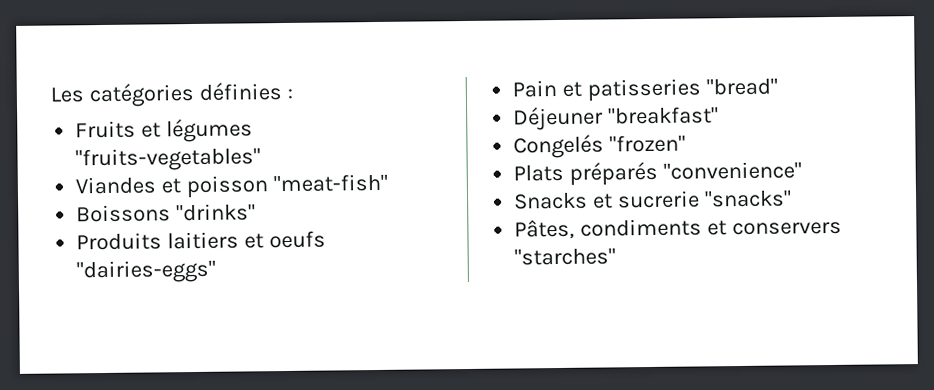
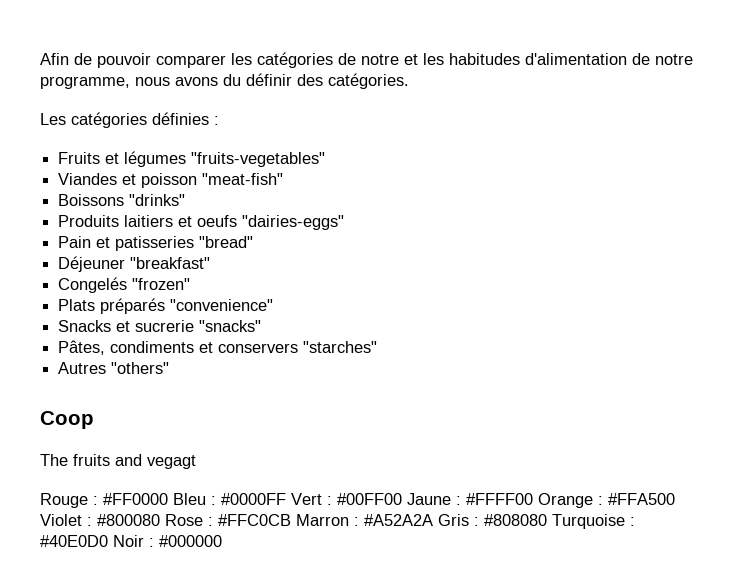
(50, 95) none -> [40,52,693,68] [40,73,409,89] Afin de pouvoir comparer les catégories de notre et les habitudes d'alimentation de notre programme, nous avons du définir des catégories. //
(617, 257) none -> [58,362,170,374] [40,411,94,429] [40,454,196,469] [40,493,675,508] [40,514,635,529] [40,535,222,547] // Autres "others" // Coop // The fruits and vegagt // Rouge : #FF0000 Bleu : #0000FF Vert : #00FF00 Jaune : #FFFF00 Orange : #FFA500 Violet : #800080 Rose : #FFC0CB Marron : #A52A2A Gris : #808080 Turquoise : #40E0D0 Noir : #000000

